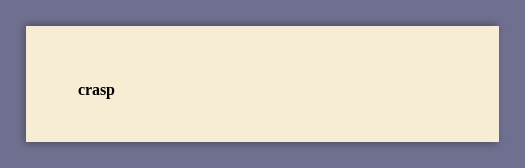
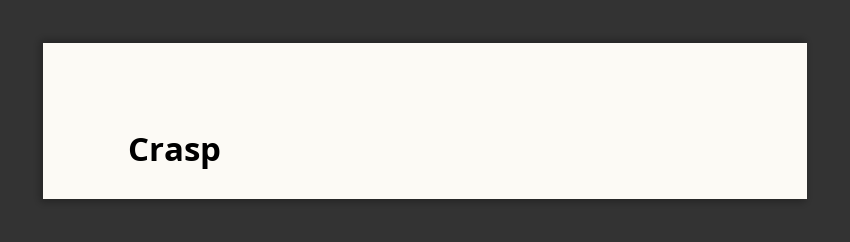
[78,87,115,99] crasp -> [128,138,221,169] Crasp

